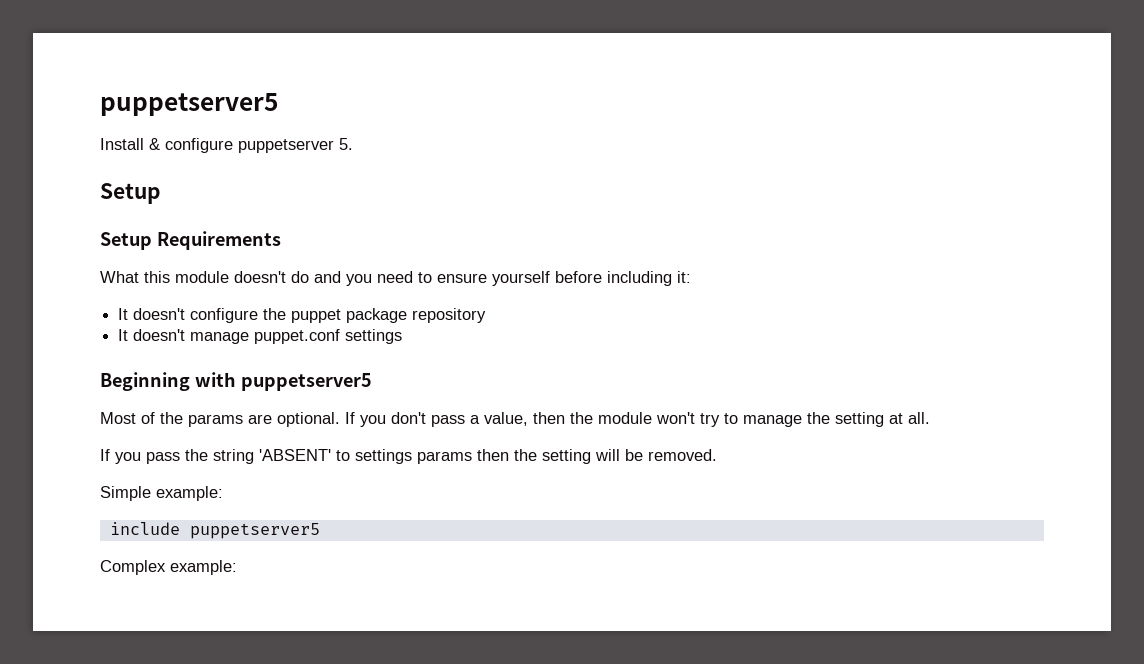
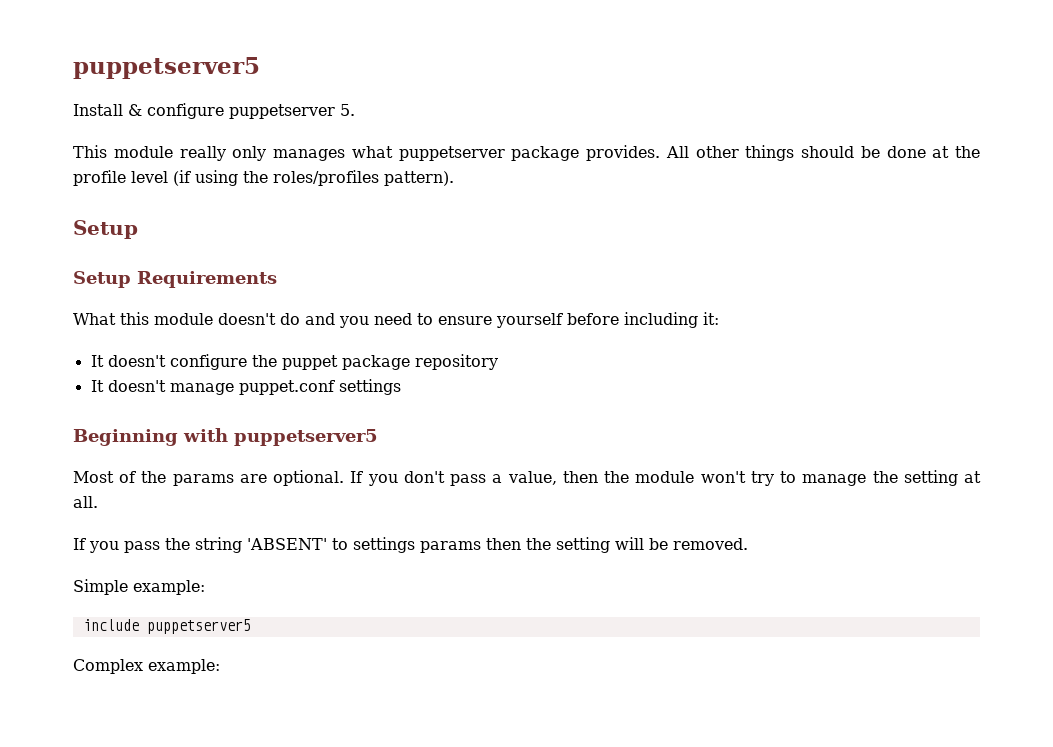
(353, 144) none -> [73,145,980,161] [73,170,454,186] // This module really only manages what puppetserver package provides. All other things should be done at the profile level (if using the roles/profiles pattern).

